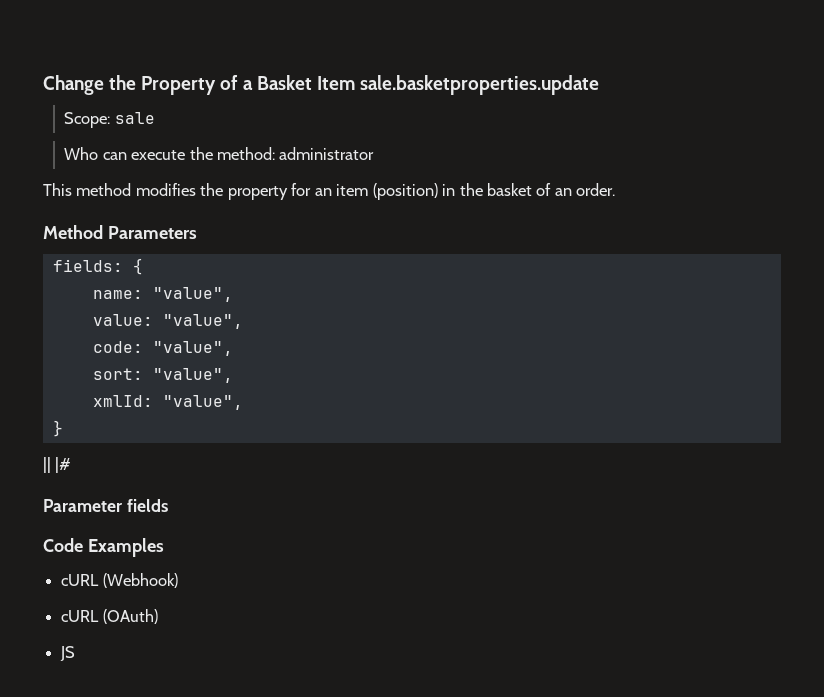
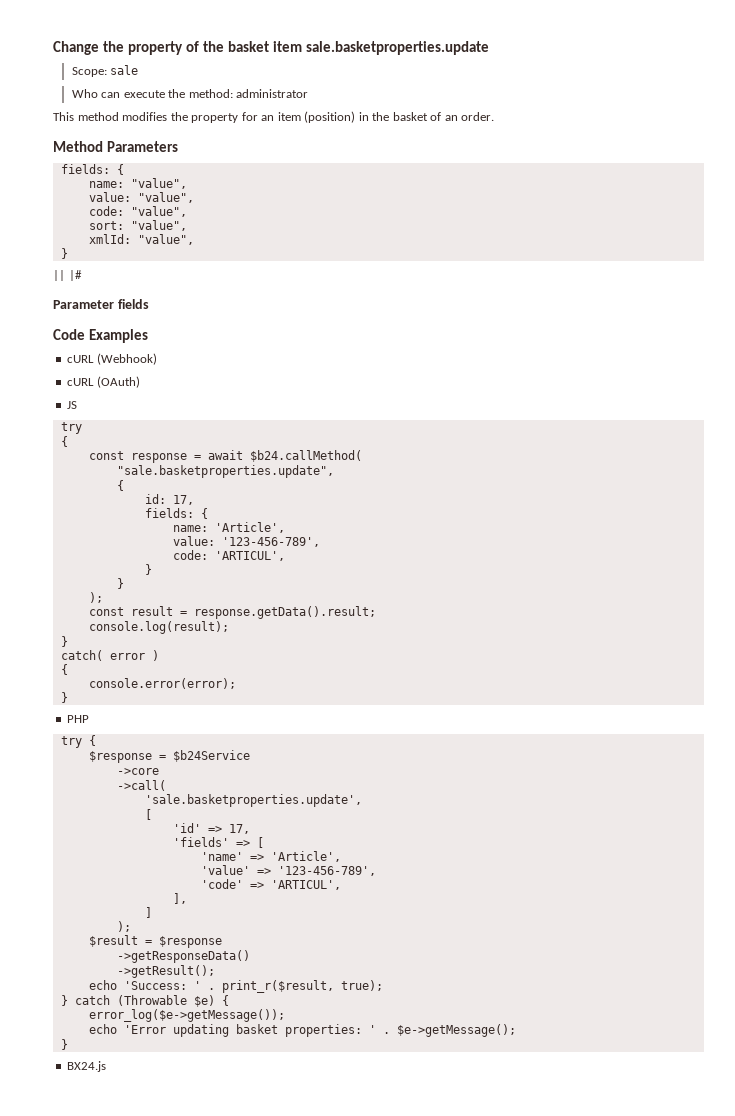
[141,75,355,95] Property of a Basket Item -> [128,41,303,55] property of the basket item
(76, 653) none -> [60,422,82,434] [60,436,68,447] [88,450,362,463] [116,465,334,478] [116,480,124,491] [144,494,194,505] [144,508,208,519] [172,522,285,533] [172,536,320,547] [172,550,285,561] [144,564,152,575] [116,578,124,589] [88,592,103,603] [88,606,376,619] [88,621,229,634] [60,636,68,647] [60,650,159,661] [60,664,68,675] [88,678,236,689] [60,692,68,703] [67,715,90,723] [60,735,96,748] [88,750,250,763] [116,768,159,775] [116,780,166,791] [144,794,362,807] [144,809,152,820] [172,823,250,834] [172,837,264,848] [200,851,341,862] [200,865,376,876] [200,879,341,890] [172,893,187,904] [144,907,152,918] [116,921,131,932] [88,935,222,948] [116,950,250,963] [116,965,215,978] [88,980,383,993] [60,995,229,1007] [88,1009,285,1022] [88,1024,516,1037] [60,1039,68,1050] [67,1061,107,1072] // try // { // const response = await $b24.callMethod( // "sale.basketproperties.update", // { // id: 17, // fields: { // name: 'Article', // value: '123-456-789', // code: 'ARTICUL', // } // } // ); // const result = response.getData().result; // console.log(result); // } // catch( error ) // { // console.error(error); // } // PHP // try { // $response = $b24Service // ->core // ->call( // 'sale.basketproperties.update', // [ // 'id' => 17, // 'fields' => [ // 'name' => 'Article', // 'value' => '123-456-789', // 'code' => 'ARTICUL', // ], // ] // ); // $result = $response // ->getResponseData() // ->getResult(); // echo 'Success: ' . print_r($result, true); // } catch (Throwable $e) { // error_log($e->getMessage()); // echo 'Error updating basket properties: ' . $e->getMessage(); // } // BX24.js

